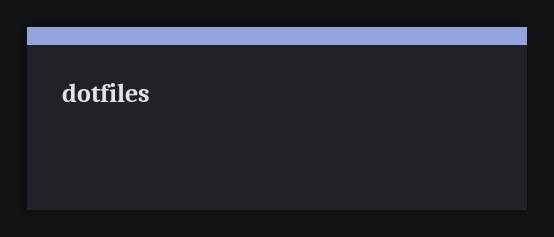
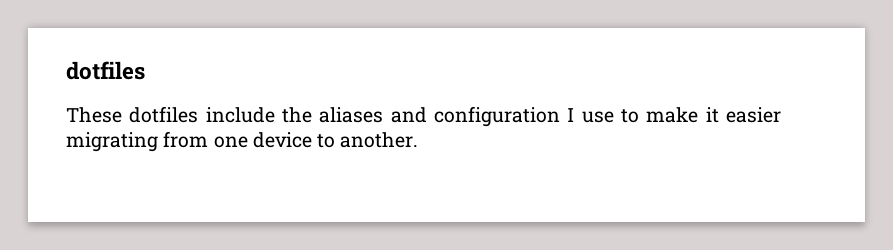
[62,83,150,102] dotfiles -> [66,61,145,80] [66,106,782,127] [66,131,419,152] dotfiles // These dotfiles include the aliases and configuration I use to make it easier migrating from one device to another.

